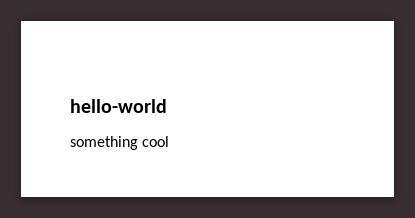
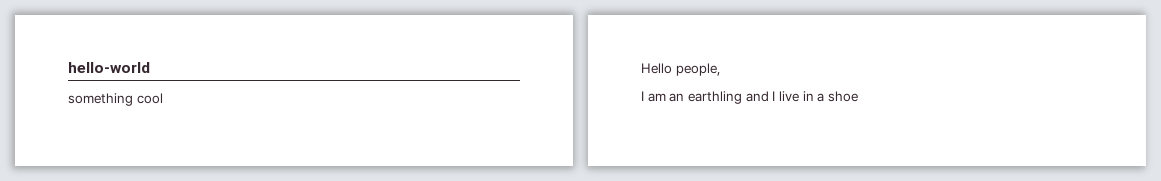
(170, 141) none -> [641,63,720,76] [641,91,858,104] // Hello people, // I am an earthling and I live in a shoe

